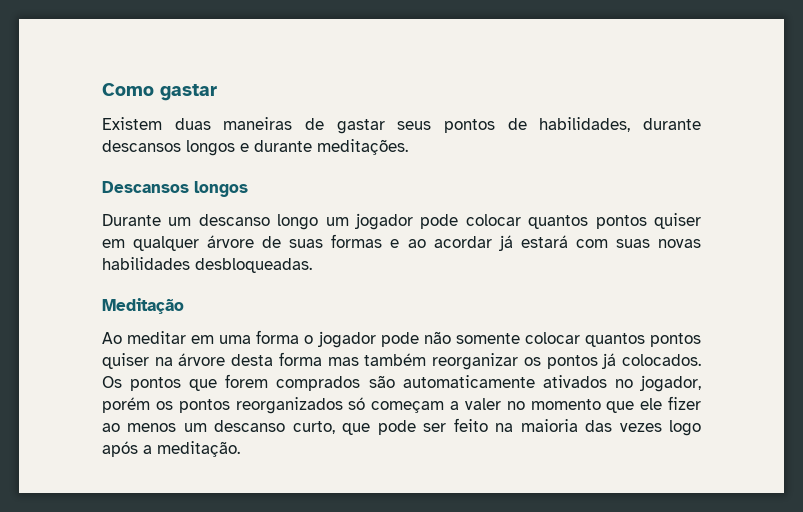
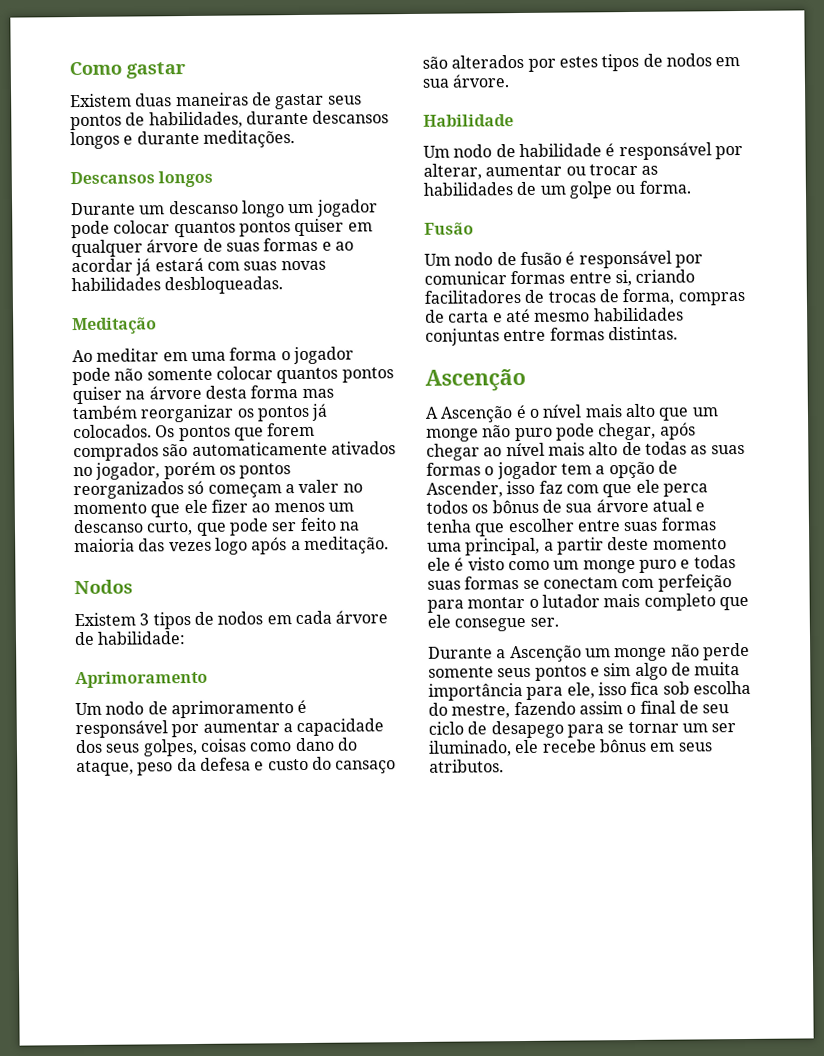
(240, 449) none -> [74,579,133,595] [74,610,389,630] [74,631,187,646] [75,670,208,689] [75,699,308,719] [75,718,385,739] [75,737,358,757] [76,756,397,777] [422,53,741,72] [422,74,511,88] [423,114,514,127] [423,142,743,161] [423,163,659,180] [423,180,691,199] [424,222,474,235] [424,250,703,269] [424,269,696,287] [424,288,745,306] [425,307,684,323] [425,326,678,346] [425,367,526,392] [425,403,718,423] [426,422,696,442] [426,441,745,461] [426,460,678,480] [426,479,708,498] [426,498,706,514] [426,517,717,537] [427,536,727,556] [427,555,736,574] [427,574,732,592] [427,593,749,613] [427,614,559,632] [428,642,750,663] [428,662,741,681] [428,680,751,701] [428,700,730,719] [428,720,737,739] [428,738,713,757] [429,759,504,773] // Nodos // Existem 3 tipos de nodos em cada árvore de habilidade: // Aprimoramento // Um nodo de aprimoramento é responsável por aumentar a capacidade dos seus golpes, coisas como dano do ataque, peso da defesa e custo do cansaço são alterados por estes tipos de nodos em sua árvore. // Habilidade // Um nodo de habilidade é responsável por alterar, aumentar ou trocar as habilidades de um golpe ou forma. // Fusão // Um nodo de fusão é responsável por comunicar formas entre si, criando facilitadores de trocas de forma, compras de carta e até mesmo habilidades conjuntas entre formas distintas. // Ascenção // A Ascenção é o nível mais alto que um monge não puro pode chegar, após chegar ao nível mais alto de todas as suas formas o jogador tem a opção de Ascender, isso faz com que ele perca todos os bônus de sua árvore atual e tenha que escolher entre suas formas uma principal, a partir deste momento ele é visto como um monge puro e todas suas formas se conectam com perfeição para montar o lutador mais completo que ele consegue ser. // Durante a Ascenção um monge não perde somente seus pontos e sim algo de muita importância para ele, isso fica sob escolha do mestre, fazendo assim o final de seu ciclo de desapego para se tornar um ser iluminado, ele recebe bônus em seus atributos.

